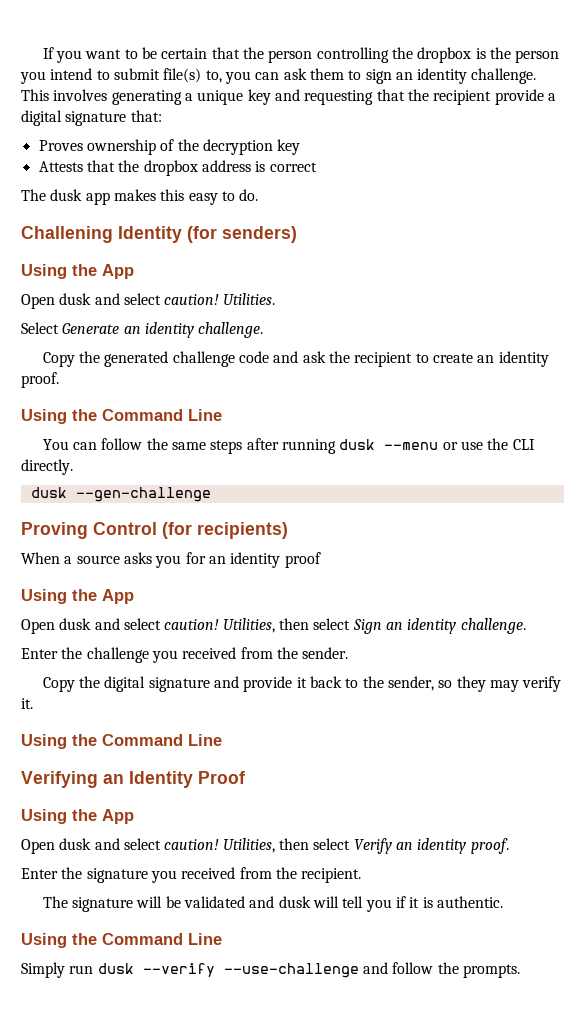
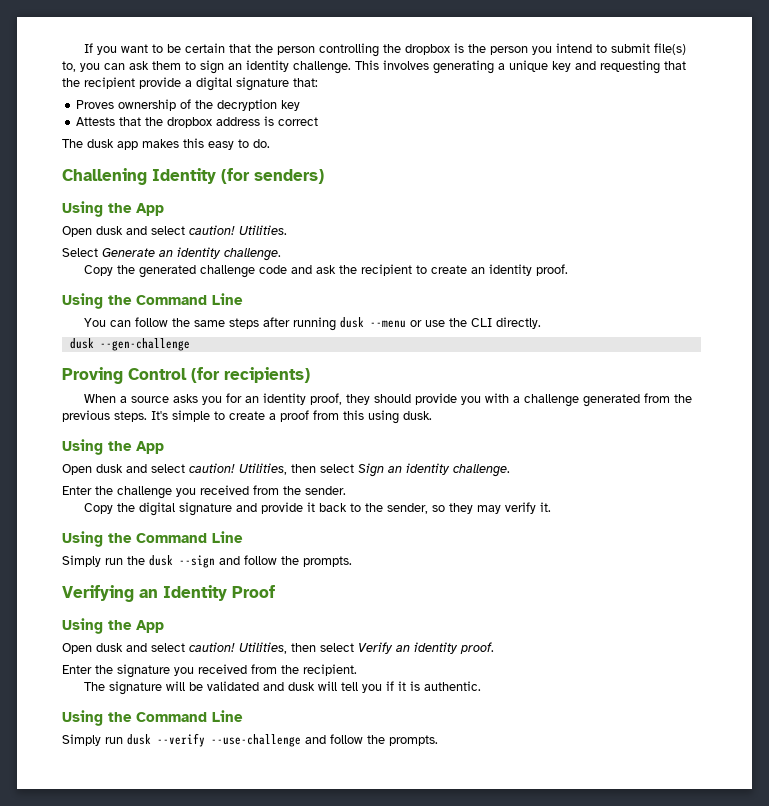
[284,552,321,568] proof -> [310,393,693,407] [62,410,432,424] proof, they should provide you with a challenge generated from the previous steps. It's simple to create a proof from this using dusk.
(222, 740) none -> [62,555,352,568] // Simply run the dusk --sign and follow the prompts.

